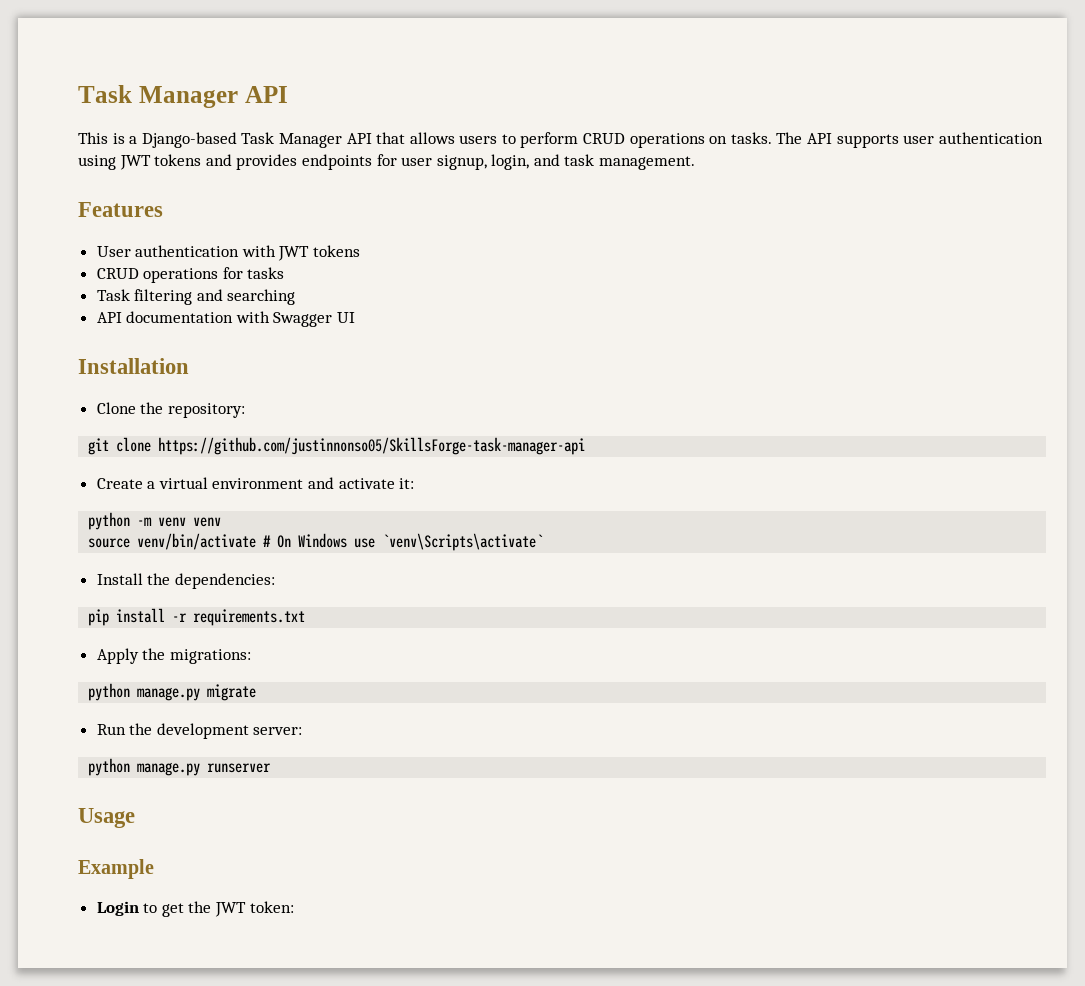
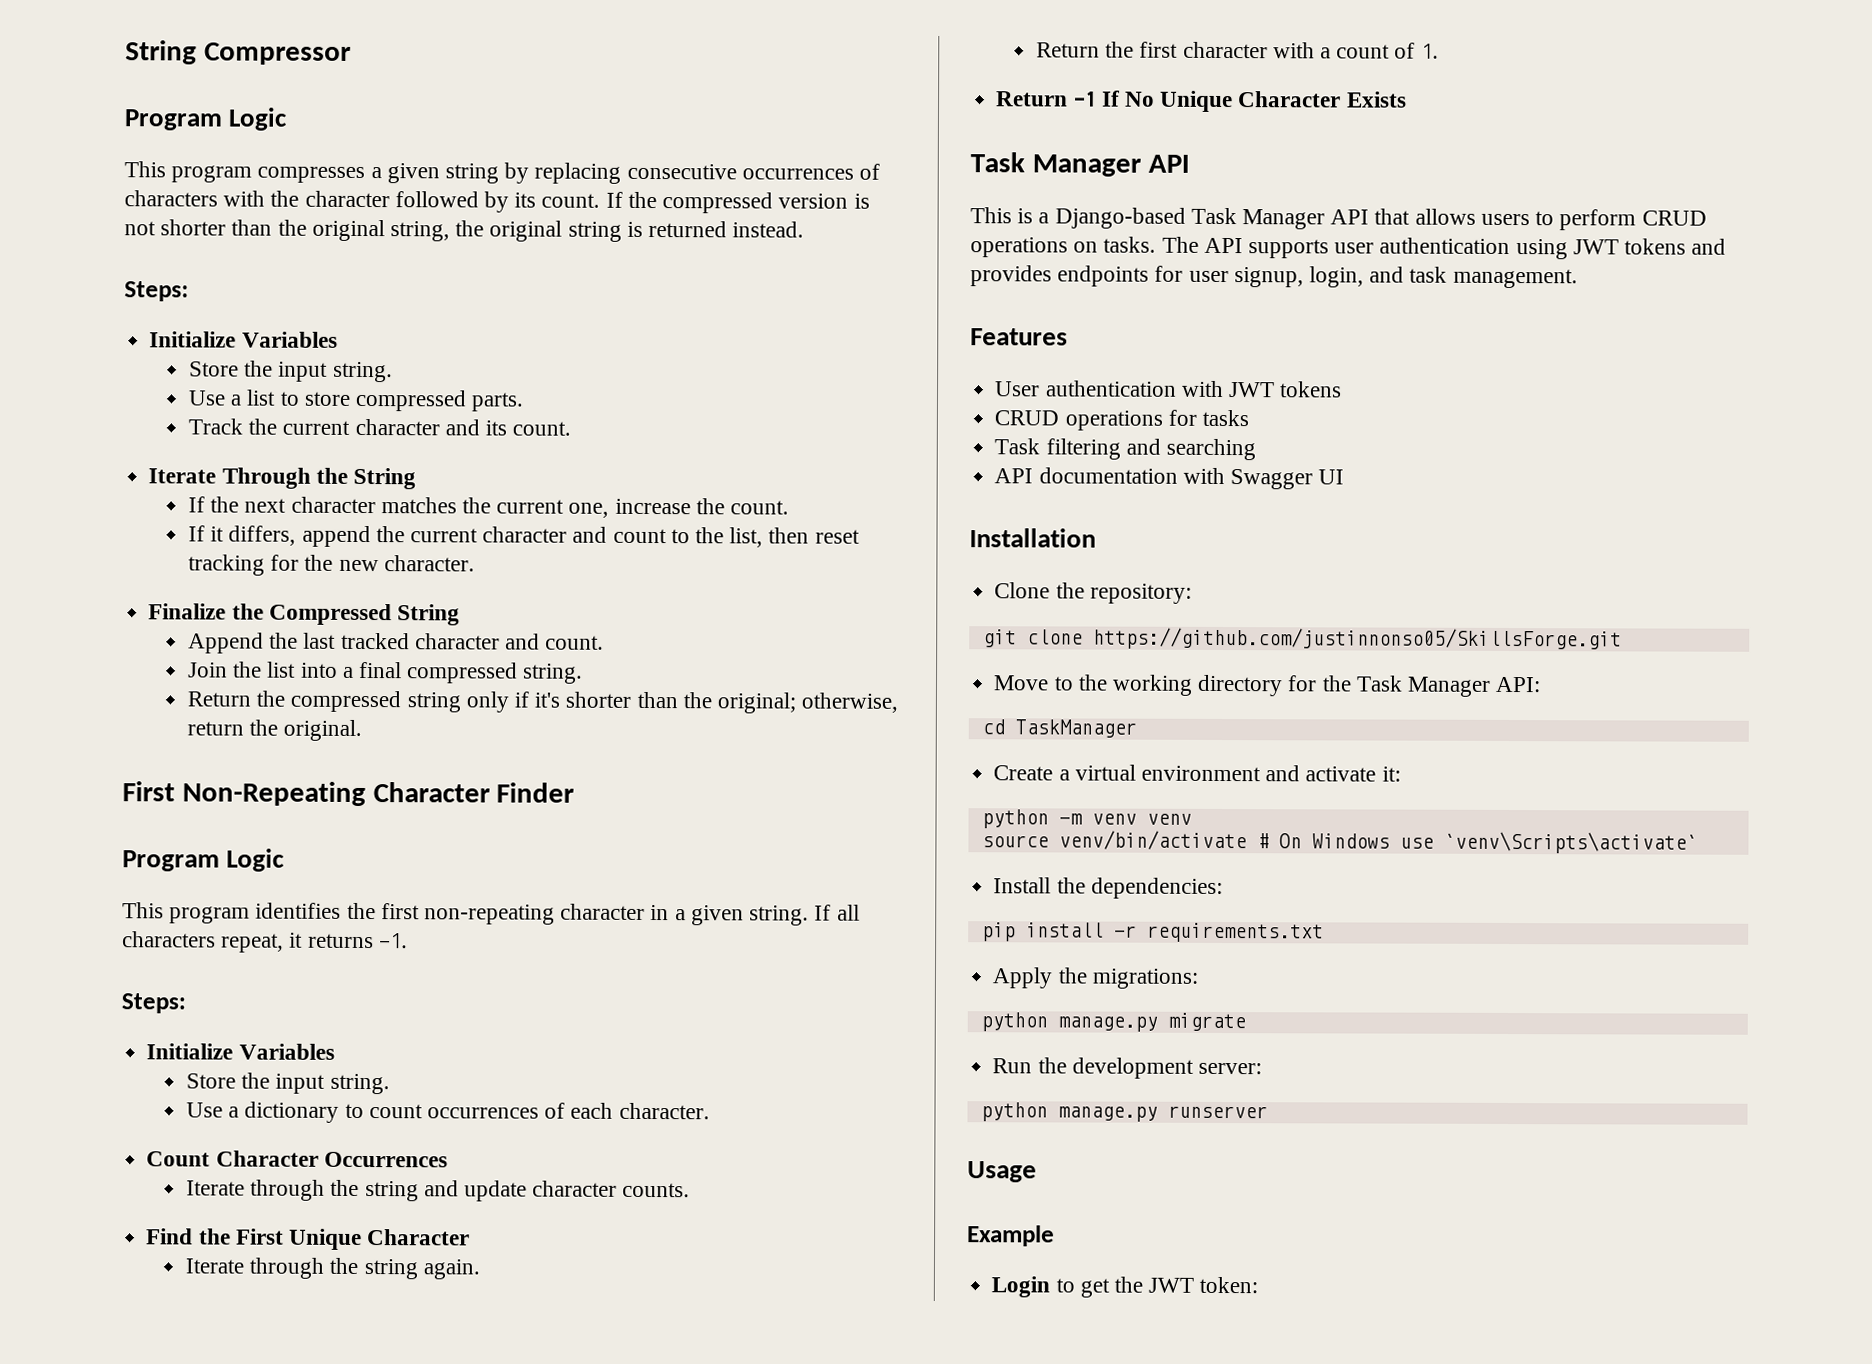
(78, 94) none -> [125,40,351,65] [124,107,289,131] [124,161,881,184] [124,190,870,214] [124,219,805,242] [124,281,189,302] [149,331,338,348] [188,360,393,383] [187,389,525,412] [187,418,572,436] [148,467,416,490] [187,496,790,518] [187,525,860,548] [187,554,475,576] [148,603,460,626] [187,632,605,654] [187,661,584,684] [186,690,899,714] [186,719,363,741] [122,781,575,807] [122,848,286,872] [122,902,860,926] [122,931,408,953] [121,993,186,1014] [146,1043,335,1060] [185,1072,390,1095] [185,1101,710,1123] [146,1150,448,1168] [185,1179,691,1202] [146,1228,471,1250] [184,1257,480,1280] [1035,41,1439,59] [996,90,1407,113] String Compressor // Program Logic // This program compresses a given string by replacing consecutive occurrences of characters with the character followed by its count. If the compressed version is not shorter than the original string, the original string is returned instead. // Steps: // Initialize Variables // Store the input string. // Use a list to store compressed parts. // Track the current character and its count. // Iterate Through the String // If the next character matches the current one, increase the count. // If it differs, append the current character and count to the list, then reset tracking for the new character. // Finalize the Compressed String // Append the last tracked character and count. // Join the list into a final compressed string. // Return the compressed string only if it's shorter than the original; otherwise, return the original. // First Non-Repeating Character Finder // Program Logic // This program identifies the first non-repeating character in a given string. If all characters repeat, it returns -1. // Steps: // Initialize Variables // Store the input string. // Use a dictionary to count occurrences of each character. // Count Character Occurrences // Iterate through the string and update character counts. // Find the First Unique Character // Iterate through the string again. // Return the first character with a count of 1. // Return -1 If No Unique Character Exists //
[158,437,586,455] https://github.com/justinnonso05/SkillsForge-task-manager-api -> [1092,627,1622,651] [993,674,1542,697] [981,719,1137,738] https://github.com/justinnonso05/SkillsForge.git // Move to the working directory for the Task Manager API: // cd TaskManager

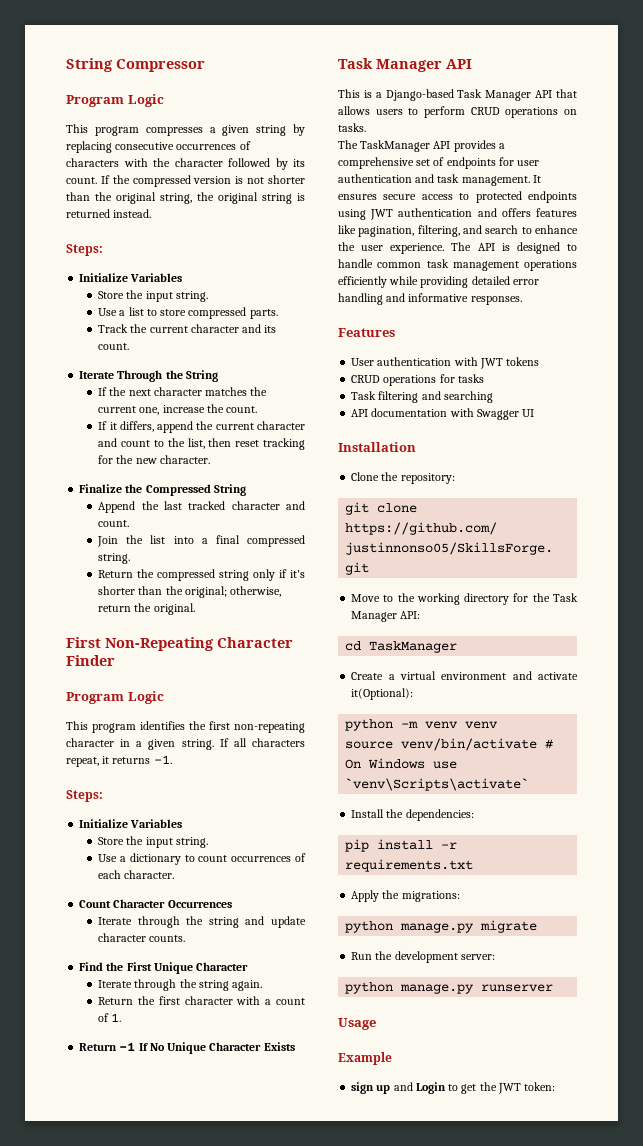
[1161,236,1727,260] [970,265,1052,287] The API supports user authentication using JWT tokens and provides -> [338,140,505,152] [338,157,445,169] // The TaskManager API provides a comprehensive set of
[1233,266,1365,288] signup, login, -> [338,174,412,183] authentication
(1578, 278) none -> [532,175,541,183] [338,191,577,203] [338,208,577,220] [338,225,578,237] [338,242,577,254] [338,259,577,271] [338,276,539,288] [338,293,522,305] It ensures secure access to protected endpoints using JWT authentication and offers features like pagination, filtering, and search to enhance the user experience. The API is designed to handle common task management operations efficiently while providing detailed error handling and informative responses.
[1381,766,1401,782] it: -> [351,688,414,700] it(Optional):
(1055, 1236) none -> [351,1082,413,1094] sign up and

